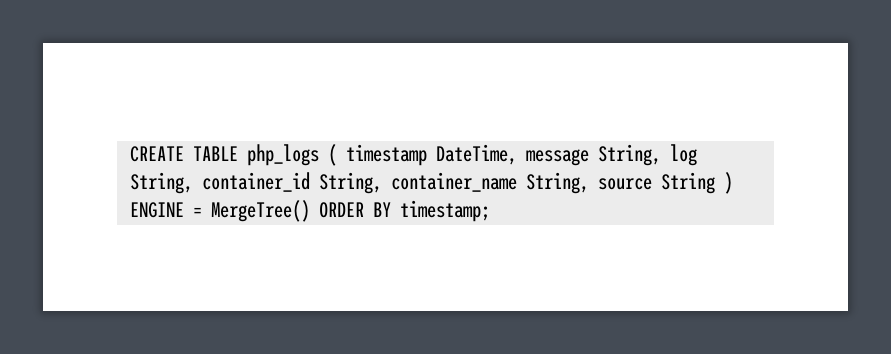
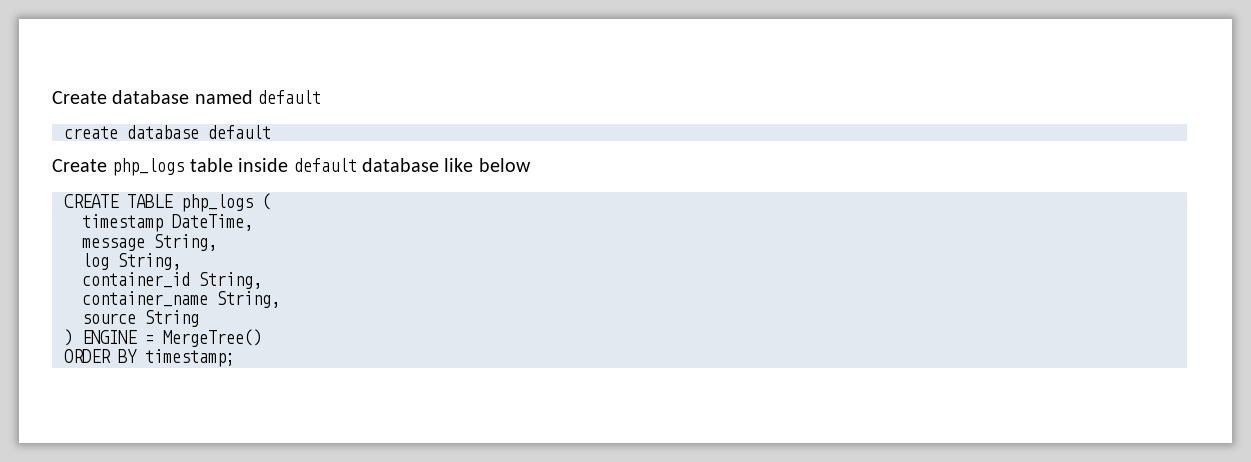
(129, 154) none -> [52,90,322,104] [64,125,271,139] [52,158,531,176] Create database named default // create database default // Create php_logs table inside default database like below //
(337, 155) none -> (271, 201) //
(517, 154) none -> (253, 222) //
(661, 155) none -> (217, 242) //
(193, 183) none -> (181, 261) //
(382, 183) none -> (262, 280) //
(589, 183) none -> (280, 299) //
(715, 183) none -> (199, 318) //
(310, 211) none -> (262, 338) //

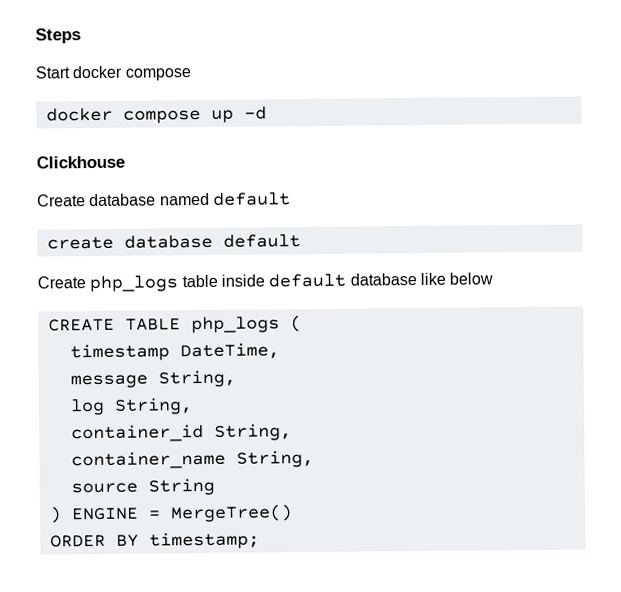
(52, 97) none -> [35,28,81,44] [35,65,191,81] [45,106,267,124] [36,155,125,169] Steps // Start docker compose // docker compose up -d // Clickhouse //

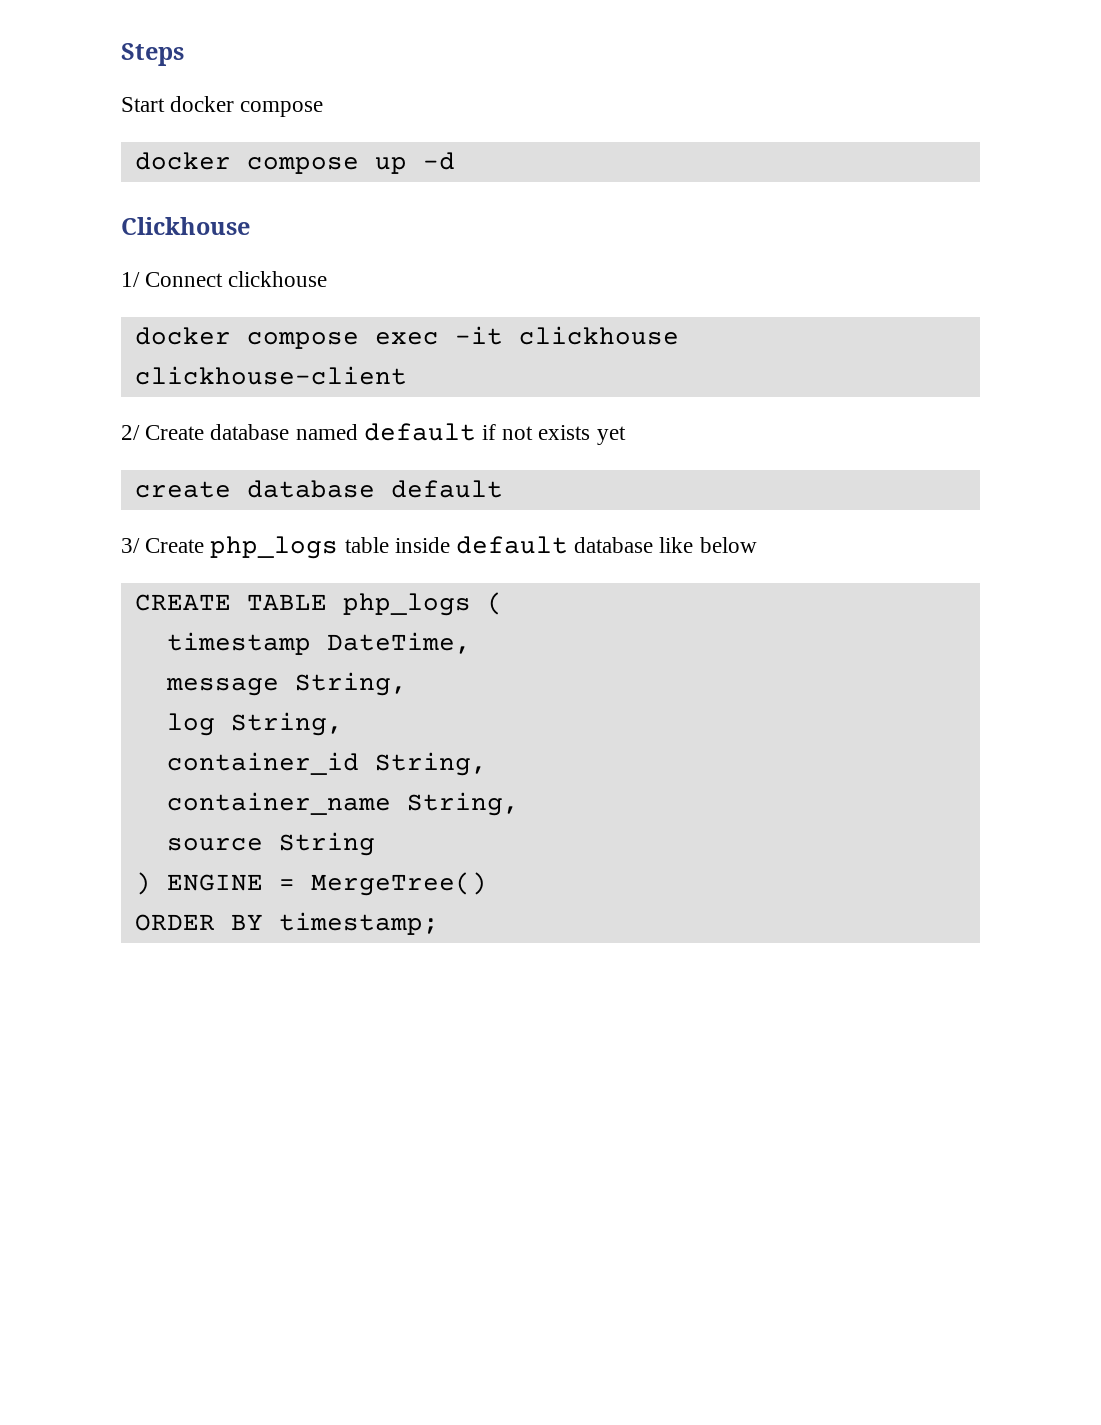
(125, 162) none -> [121,271,328,287] [134,326,679,349] [134,366,407,385] [121,425,140,440] 1/ Connect clickhouse // docker compose exec -it clickhouse clickhouse-client // 2/
(291, 199) none -> [482,424,626,445] if not exists yet
(301, 241) none -> [121,538,140,553] 3/

